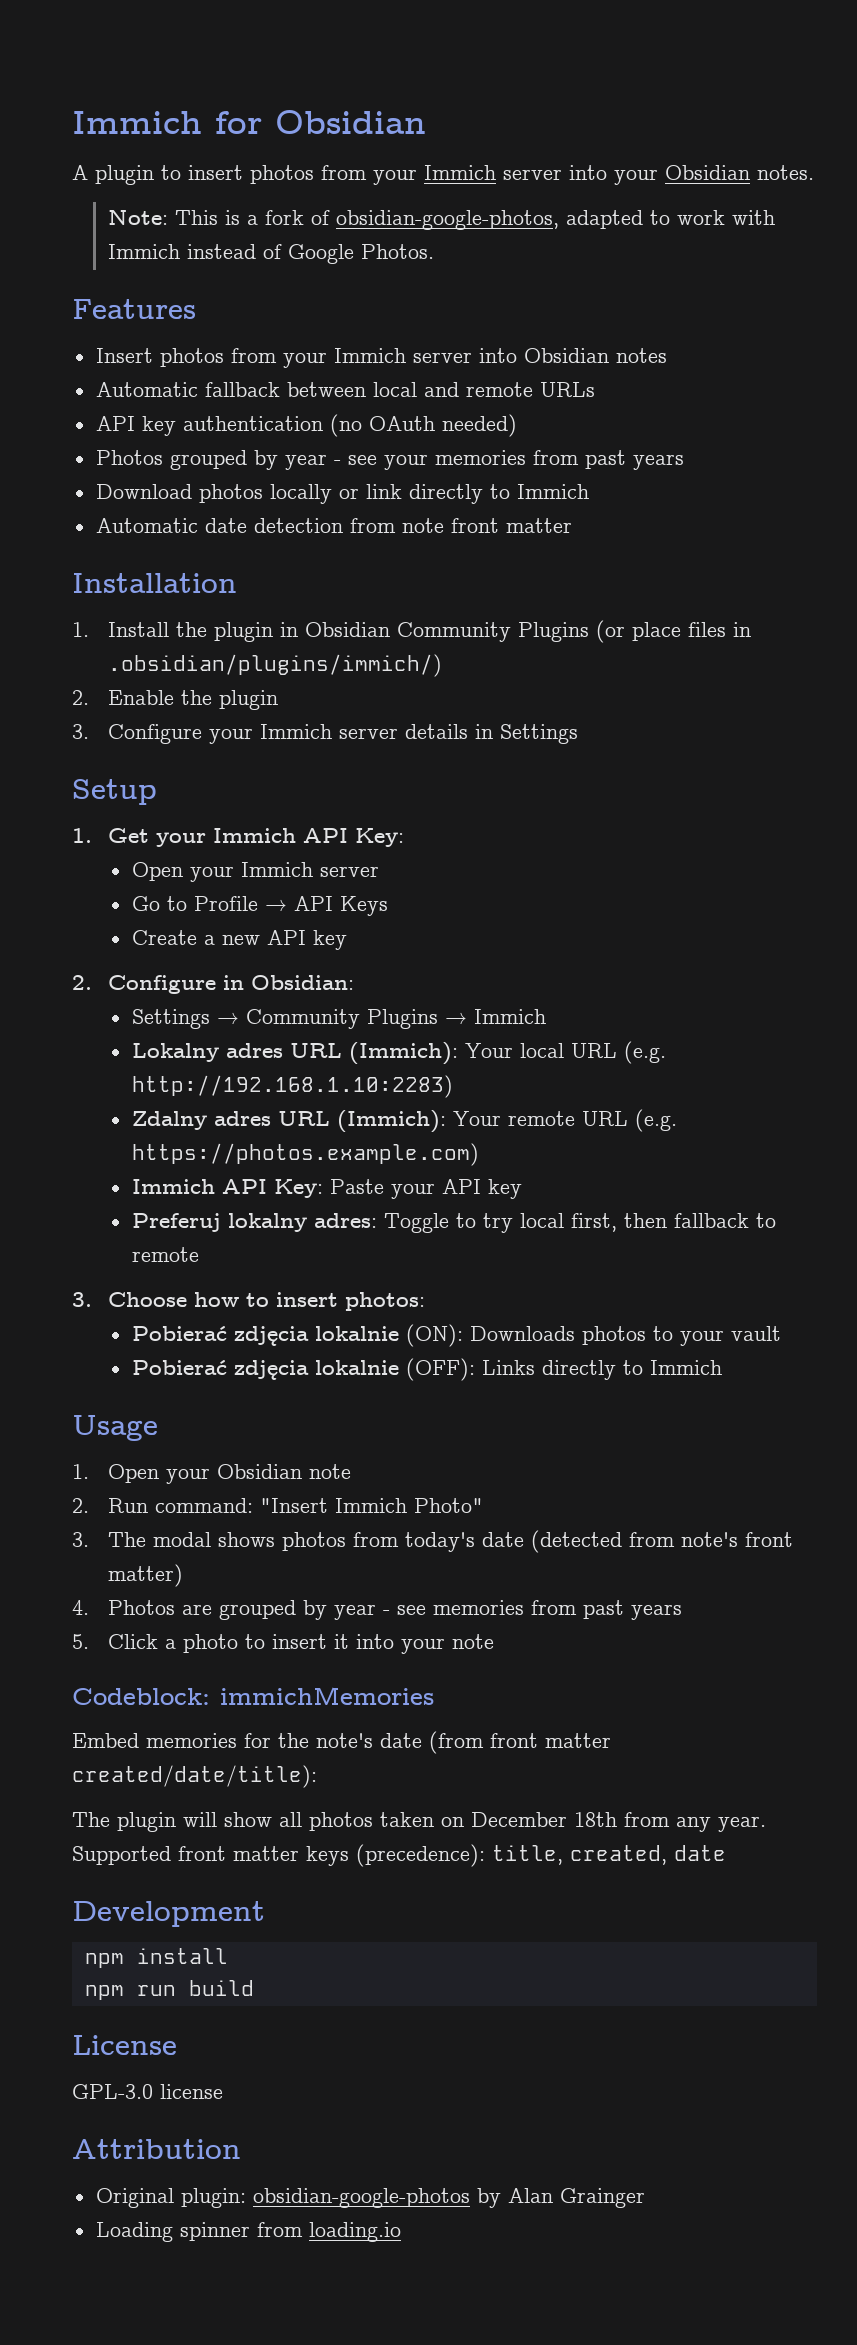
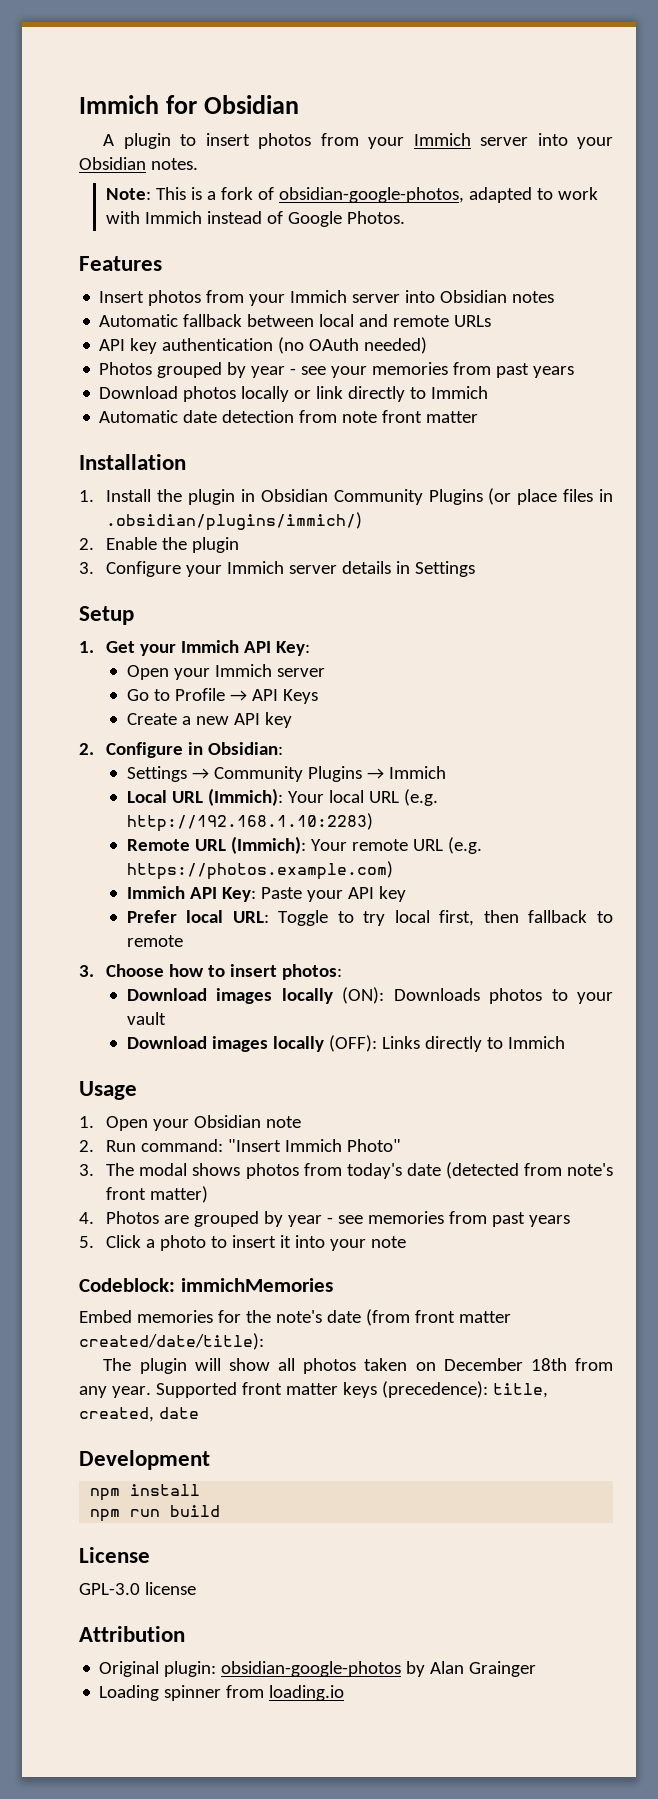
[131,1043,283,1062] Lokalny adres -> [126,790,167,803] Local
[131,1111,271,1130] Zdalny adres -> [126,839,190,851] Remote
[131,1213,377,1232] Preferuj lokalny adres: -> [126,910,269,923] Prefer local URL:
[131,1326,399,1346] Pobierać zdjęcia lokalnie -> [126,988,333,1004] Download images locally
[131,1360,399,1380] Pobierać zdjęcia lokalnie -> [126,1036,324,1052] Download images locally

